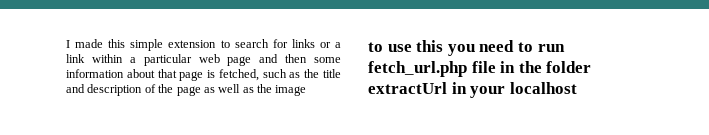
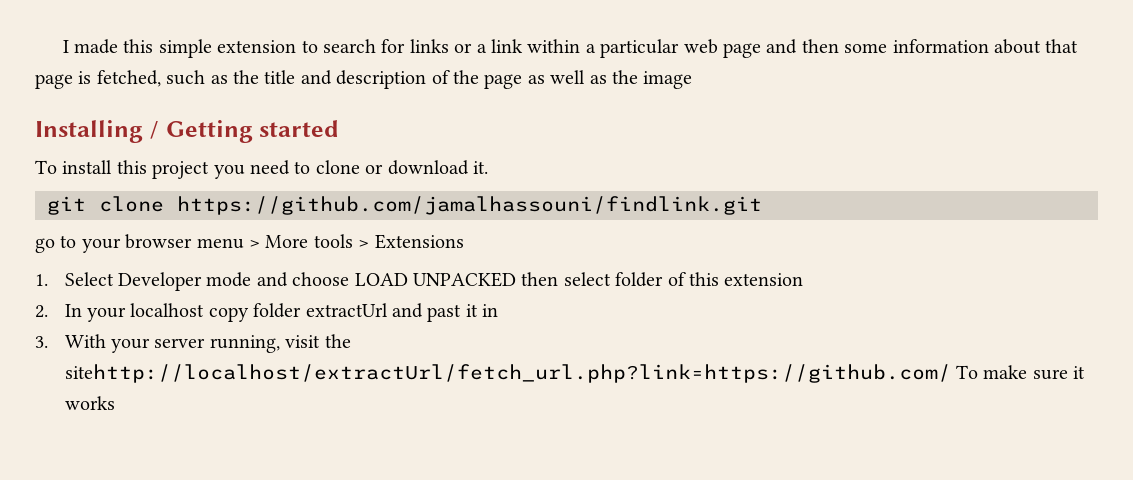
[368,40,565,56] [368,61,592,77] [368,82,577,98] to use this you need to run fetch_url.php file in the folder extractUrl in your localhost -> [35,120,340,143] [35,160,488,179] [47,196,762,215] [35,234,464,253] [35,272,804,291] [35,303,499,322] [35,334,351,353] [64,364,1086,383] [64,396,115,410] Installing / Getting started // To install this project you need to clone or download it. // git clone https://github.com/jamalhassouni/findlink.git // go to your browser menu > More tools > Extensions // 1. Select Developer mode and choose LOAD UNPACKED then select folder of this extension // 2. In your localhost copy folder extractUrl and past it in // 3. With your server running, visit the sitehttp://localhost/extractUrl/fetch_url.php?link=https://github.com/ To make sure it works

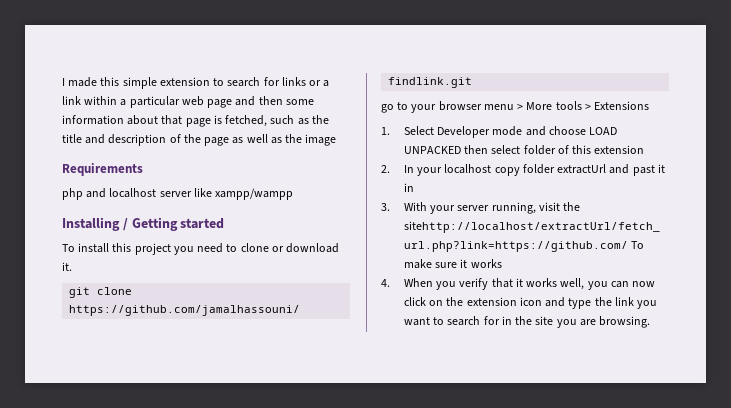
(693, 80) none -> [62,163,143,176] [62,188,294,200] // Requirements // php and localhost server like xampp/wampp
(115, 403) none -> [381,278,656,290] [404,297,658,309] [404,316,651,328] // 4. When you verify that it works well, you can now click on the extension icon and type the link you want to search for in the site you are browsing.

